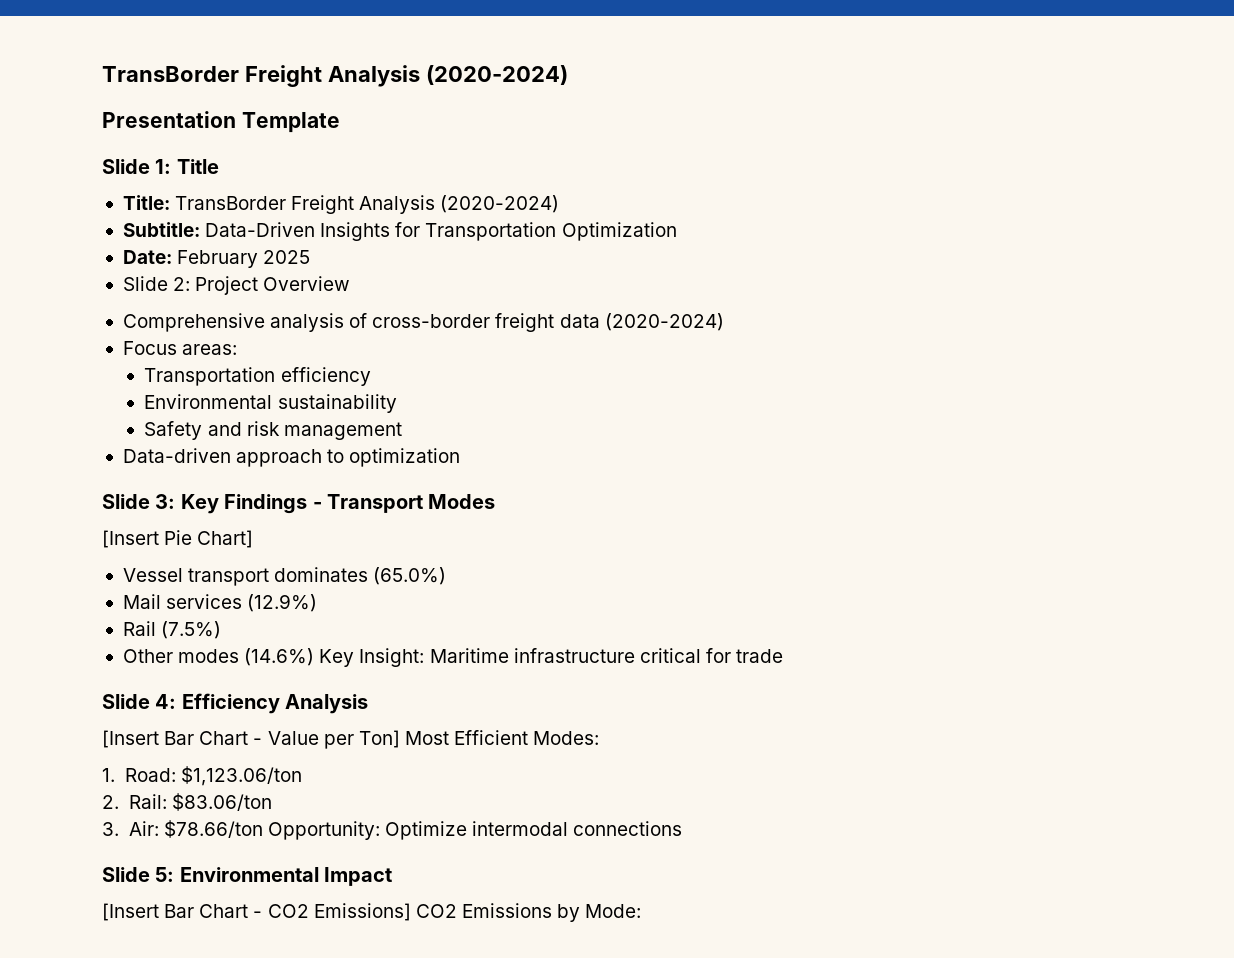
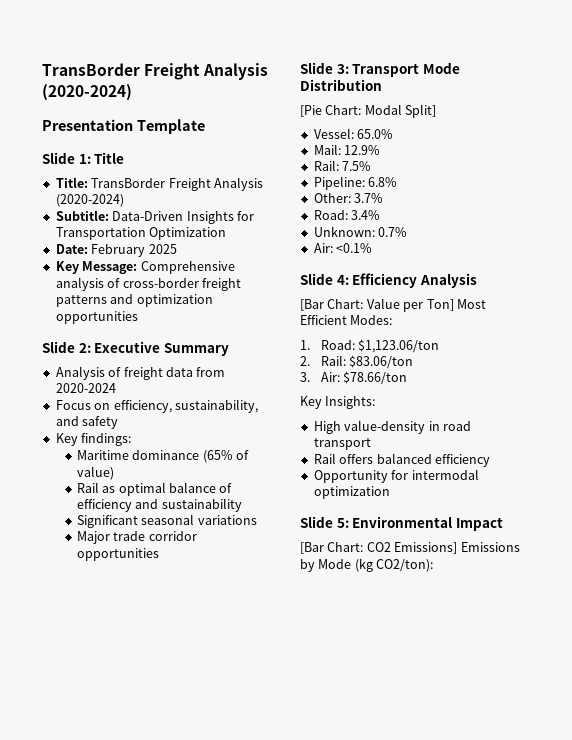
[122,276,351,295] Slide 2: Project Overview // -> [55,261,138,274] Key Message:
[559,313,724,331] [122,341,238,355] [144,367,371,386] [144,394,273,409] data (2020-2024) // Focus areas: // Transportation efficiency // Environmental -> [55,294,213,307] [55,311,138,324] [42,341,229,356] [55,366,226,380] [55,383,116,393] [55,399,258,413] [55,416,119,429] [55,433,132,446] [76,450,249,463] [76,466,114,480] [76,482,233,496] [76,499,159,512] patterns and optimization opportunities // Slide 2: Executive Summary // Analysis of freight data from 2020-2024 // Focus on efficiency, sustainability, and safety // Key findings: // Maritime dominance (65% of value) // Rail as optimal balance of efficiency and
[144,421,402,440] [122,448,461,467] [102,494,496,514] [102,530,254,548] [122,567,447,586] [122,594,318,612] [122,621,222,639] [122,648,784,667] Safety and risk management // Data-driven approach to optimization // Slide 3: Key Findings - Transport Modes // [Insert Pie Chart] // Vessel transport dominates (65.0%) // Mail services (12.9%) // Rail (7.5%) // Other modes (14.6%) Key Insight: Maritime infrastructure critical for trade -> [76,514,257,528] [76,531,197,544] [76,548,159,561] [300,62,460,77] [300,79,382,91] [300,104,437,118] [313,128,394,139] [313,144,381,155] [313,160,372,171] [313,176,398,190] [313,193,384,203] [313,210,381,220] [313,226,408,237] [313,243,373,253] Significant seasonal variations // Major trade corridor opportunities // Slide 3: Transport Mode Distribution // [Pie Chart: Modal Split] // Vessel: 65.0% // Mail: 12.9% // Rail: 7.5% // Pipeline: 6.8% // Other: 3.7% // Road: 3.4% // Unknown: 0.7% // Air: <0.1%
[102,730,263,748] [Insert Bar Chart - -> [300,299,364,311] [Bar Chart:
[267,821,683,840] Opportunity: Optimize intermodal connections -> [300,396,376,409] [313,420,471,434] [313,438,371,450] [313,453,490,467] [313,469,479,483] [313,486,390,499] // Key Insights: // High value-density in road transport // Rail offers balanced efficiency // Opportunity for intermodal optimization
[102,903,263,921] [Insert Bar Chart - -> [300,542,364,554] [Bar Chart:
[415,904,457,918] CO2 -> (458, 548) none
[585,904,642,918] Mode: -> [318,558,434,572] Mode (kg CO2/ton):

